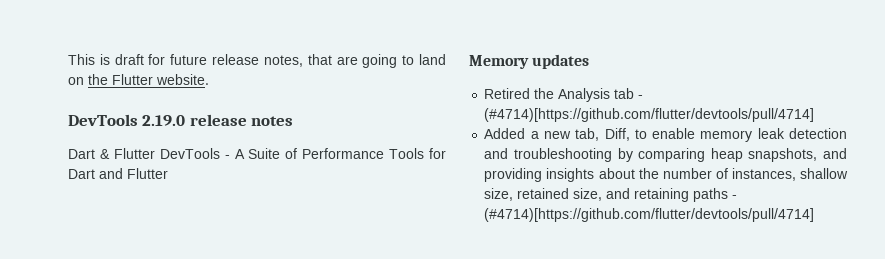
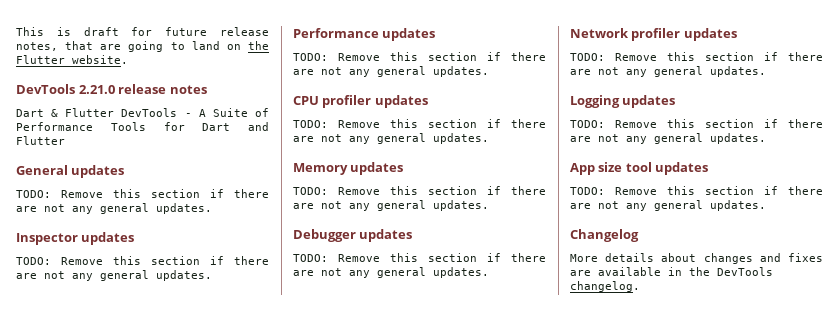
[142,115,186,126] 2.19.0 -> [78,85,115,94] 2.21.0
[469,54,590,69] [484,88,644,102] [484,108,815,122] [484,128,847,142] [484,148,847,162] [484,168,848,182] [484,188,738,202] [484,208,815,222] Memory updates // Retired the Analysis tab - (#4714)[https://github.com/flutter/devtools/pull/4714] // Added a new tab, Diff, to enable memory leak detection and troubleshooting by comparing heap snapshots, and providing insights about the number of instances, shallow size, retained size, and retaining paths - (#4714)[https://github.com/flutter/devtools/pull/4714] -> [16,165,125,178] [16,189,269,198] [16,203,212,214] [16,232,135,245] [16,256,269,265] [16,270,212,281] [293,28,436,41] [293,52,546,61] [293,66,489,77] [293,95,428,108] [293,119,546,128] [293,133,489,144] [293,162,404,175] [293,186,546,195] [293,200,489,211] [293,229,413,242] [293,253,546,262] [293,267,489,278] [570,28,737,41] [570,52,823,61] [570,66,766,77] [570,95,676,108] [570,119,823,128] [570,133,766,144] [570,162,709,175] [570,186,823,195] [570,200,766,211] [570,229,639,242] [570,253,823,264] [570,267,773,276] [570,281,640,292] General updates // TODO: Remove this section if there are not any general updates. // Inspector updates // TODO: Remove this section if there are not any general updates. // Performance updates // TODO: Remove this section if there are not any general updates. // CPU profiler updates // TODO: Remove this section if there are not any general updates. // Memory updates // TODO: Remove this section if there are not any general updates. // Debugger updates // TODO: Remove this section if there are not any general updates. // Network profiler updates // TODO: Remove this section if there are not any general updates. // Logging updates // TODO: Remove this section if there are not any general updates. // App size tool updates // TODO: Remove this section if there are not any general updates. // Changelog // More details about changes and fixes are available in the DevTools changelog.

